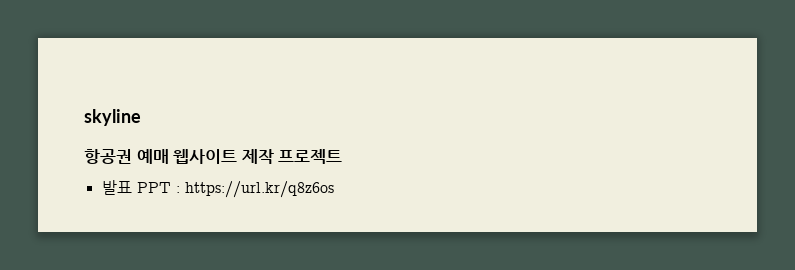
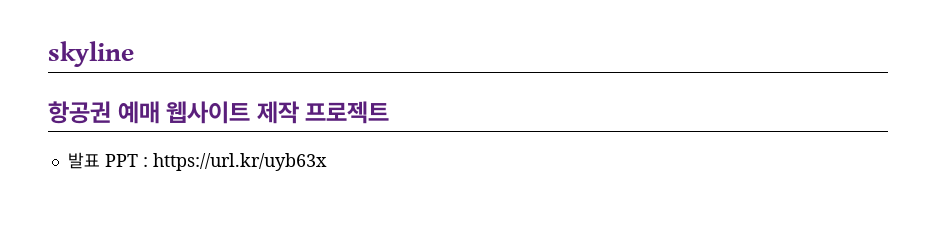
[184,181,334,198] https://url.kr/q8z6os -> [152,153,327,171] https://url.kr/uyb63x

